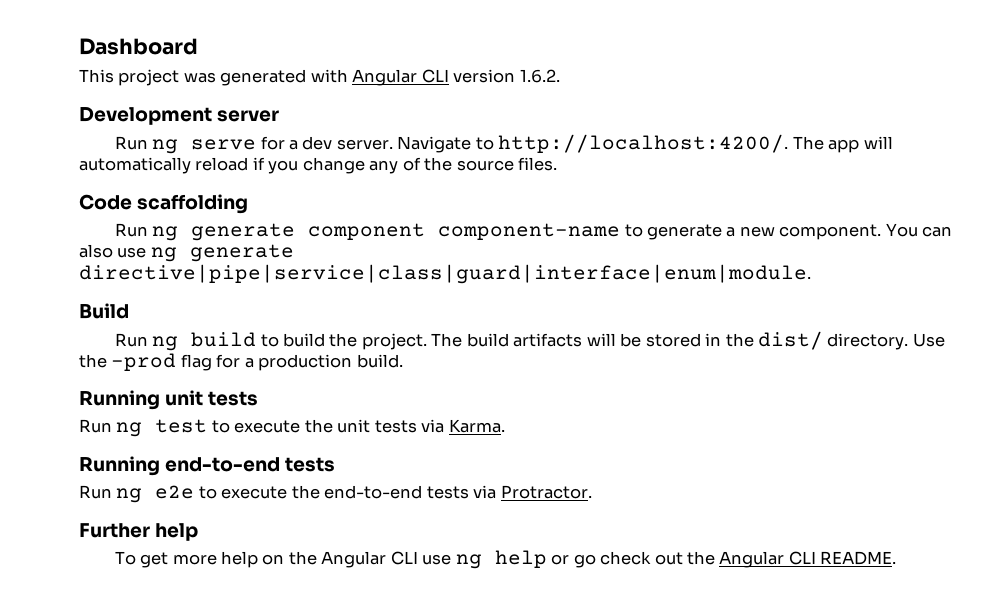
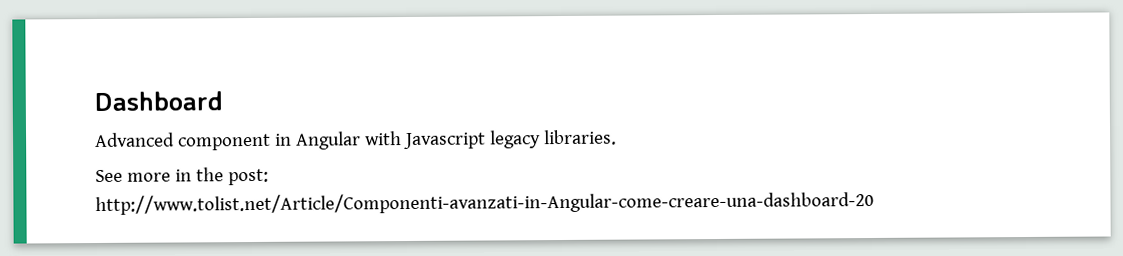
[79,69,560,86] [79,107,280,125] [114,134,893,154] [79,157,558,174] [79,194,249,214] [114,223,953,241] [79,244,294,262] [79,264,811,284] [79,303,129,319] [114,331,945,351] [79,353,403,371] [79,390,259,410] [79,419,505,437] [79,456,336,476] [79,485,592,503] [79,523,199,541] [114,550,897,569] This project was generated with Angular CLI version 1.6.2. // Development server // Run ng serve for a dev server. Navigate to http://localhost:4200/. The app will automatically reload if you change any of the source files. // Code scaffolding // Run ng generate component component-name to generate a new component. You can also use ng generate directive|pipe|service|class|guard|interface|enum|module. // Build // Run ng build to build the project. The build artifacts will be stored in the dist/ directory. Use the -prod flag for a production build. // Running unit tests // Run ng test to execute the unit tests via Karma. // Running end-to-end tests // Run ng e2e to execute the end-to-end tests via Protractor. // Further help // To get more help on the Angular CLI use ng help or go check out the Angular CLI README. -> [95,129,617,151] [95,167,269,186] [95,190,874,216] Advanced component in Angular with Javascript legacy libraries. // See more in the post: http://www.tolist.net/Article/Componenti-avanzati-in-Angular-come-creare-una-dashboard-20

